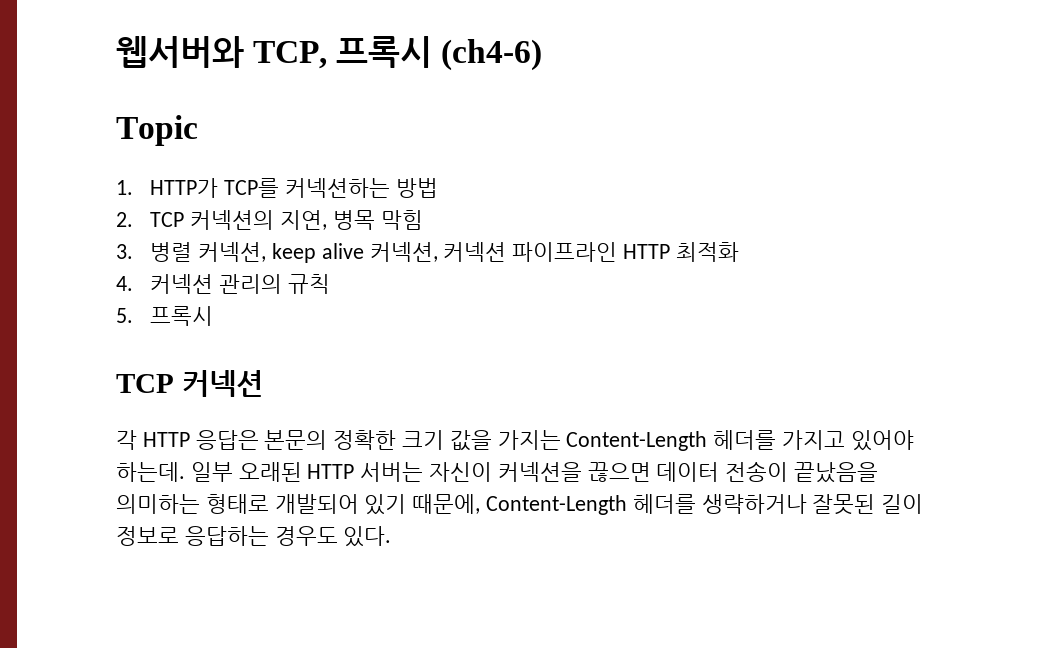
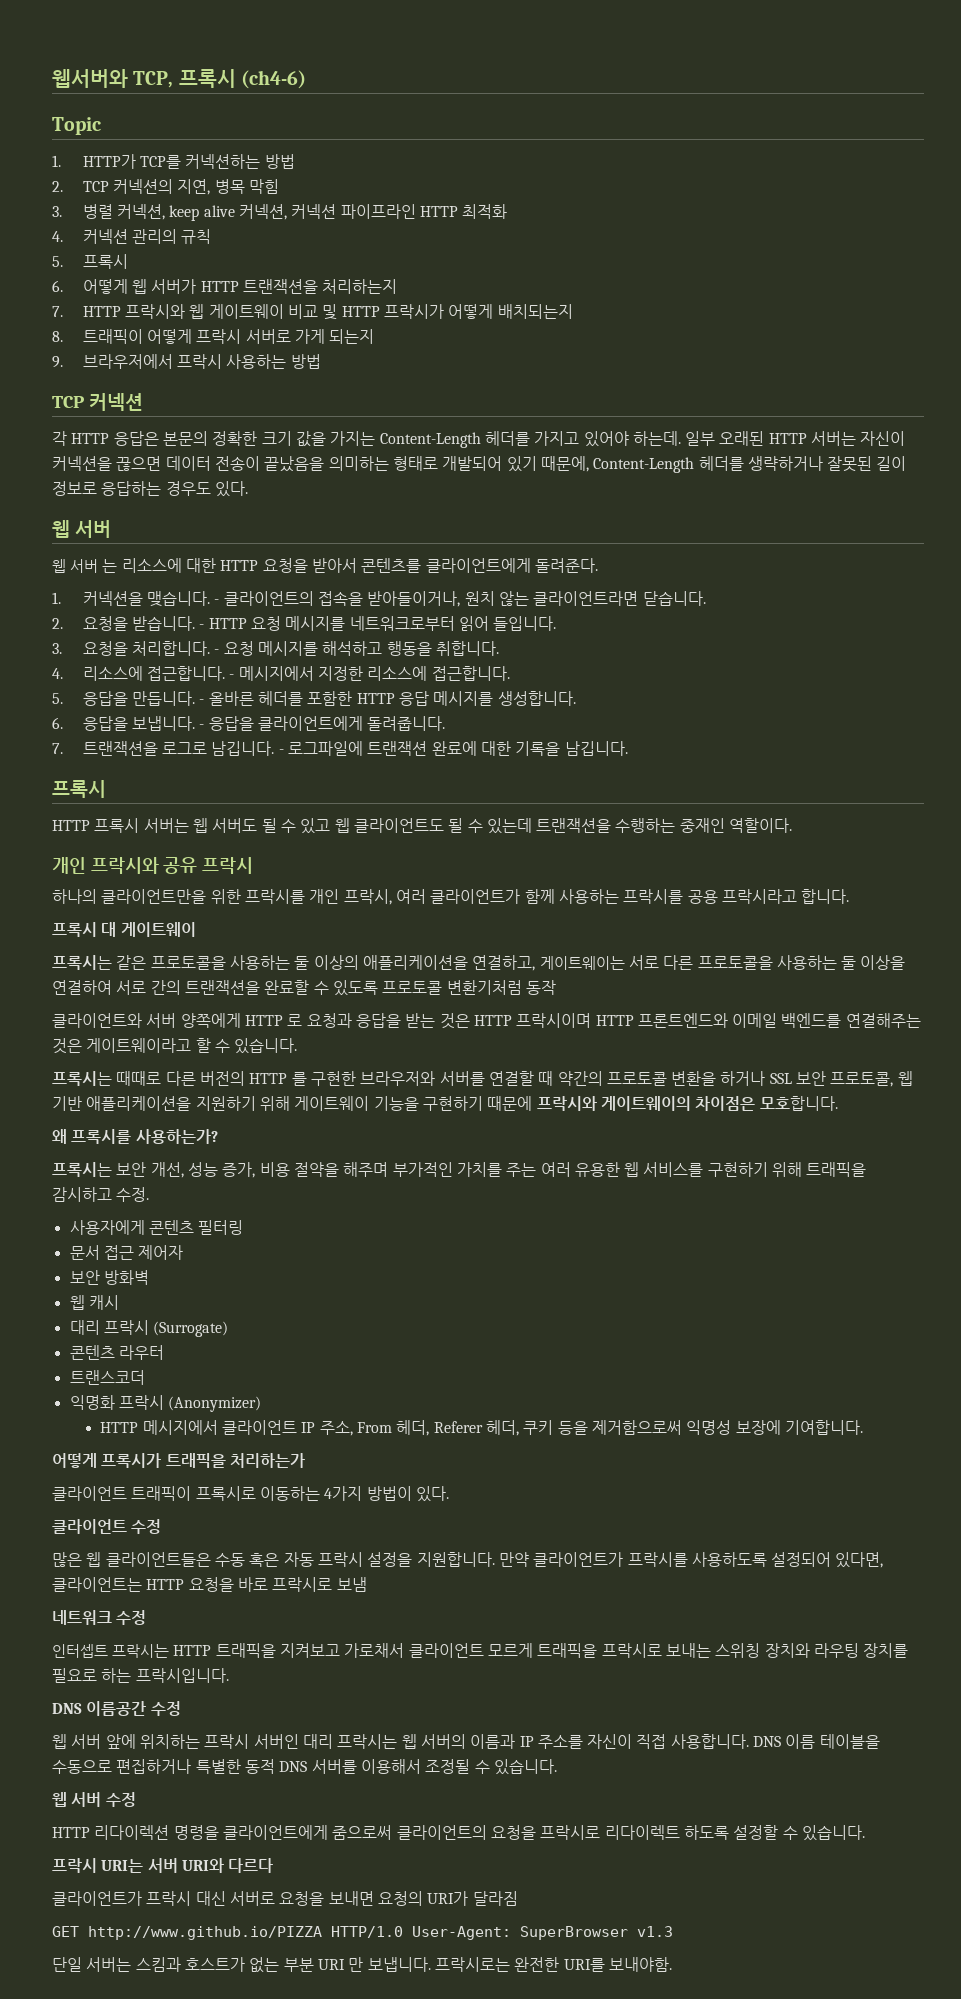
(214, 316) none -> [52,279,398,294] [52,304,573,320] [52,329,375,344] [52,354,321,369] // 6. 어떻게 웹 서버가 HTTP 트랜잭션을 처리하는지 // 7. HTTP 프락시와 웹 게이트웨이 비교 및 HTTP 프락시가 어떻게 배치되는지 // 8. 트래픽이 어떻게 프락시 서버로 가게 되는지 // 9. 브라우저에서 프락시 사용하는 방법
(392, 536) none -> [52,520,111,538] [52,558,598,573] [52,591,706,607] [52,616,557,631] [52,641,500,656] [52,666,510,681] [52,691,576,706] [52,716,446,731] [52,741,628,756] [52,780,106,798] [52,818,793,834] [52,857,254,874] [52,889,850,905] [52,922,196,937] [52,955,906,971] [52,980,556,996] [52,1013,921,1029] [52,1038,298,1054] [52,1071,913,1087] [52,1096,838,1111] [52,1129,218,1144] [52,1162,867,1178] [52,1187,150,1202] [69,1220,244,1235] [69,1245,184,1260] [69,1270,149,1285] [69,1295,119,1310] [69,1320,229,1337] [69,1345,164,1360] [69,1370,145,1385] [69,1395,262,1412] [100,1420,863,1436] [52,1453,305,1468] [52,1486,449,1502] [52,1519,162,1534] [52,1552,884,1568] [52,1577,367,1592] [52,1610,147,1625] [52,1643,909,1658] [52,1668,229,1683] [52,1701,181,1716] [52,1734,880,1749] [52,1759,557,1775] [52,1792,136,1807] [52,1825,865,1841] [52,1858,274,1873] [52,1891,518,1906] [52,1926,673,1940] [52,1957,672,1973] // 웹 서버 // 웹 서버 는 리소스에 대한 HTTP 요청을 받아서 콘텐츠를 클라이언트에게 돌려준다. // 1. 커넥션을 맺습니다. - 클라이언트의 접속을 받아들이거나, 원치 않는 클라이언트라면 닫습니다. // 2. 요청을 받습니다. - HTTP 요청 메시지를 네트워크로부터 읽어 들입니다. // 3. 요청을 처리합니다. - 요청 메시지를 해석하고 행동을 취합니다. // 4. 리소스에 접근합니다. - 메시지에서 지정한 리소스에 접근합니다. // 5. 응답을 만듭니다. - 올바른 헤더를 포함한 HTTP 응답 메시지를 생성합니다. // 6. 응답을 보냅니다. - 응답을 클라이언트에게 돌려줍니다. // 7. 트랜잭션을 로그로 남깁니다. - 로그파일에 트랜잭션 완료에 대한 기록을 남깁니다. // 프록시 // HTTP 프록시 서버는 웹 서버도 될 수 있고 웹 클라이언트도 될 수 있는데 트랜잭션을 수행하는 중재인 역할이다. // 개인 프락시와 공유 프락시 // 하나의 클라이언트만을 위한 프락시를 개인 프락시, 여러 클라이언트가 함께 사용하는 프락시를 공용 프락시라고 합니다. // 프록시 대 게이트웨이 // 프록시는 같은 프로토콜을 사용하는 둘 이상의 애플리케이션을 연결하고, 게이트웨이는 서로 다른 프로토콜을 사용하는 둘 이상을 연결하여 서로 간의 트랜잭션을 완료할 수 있도록 프로토콜 변환기처럼 동작 // 클라이언트와 서버 양쪽에게 HTTP 로 요청과 응답을 받는 것은 HTTP 프락시이며 HTTP 프론트엔드와 이메일 백엔드를 연결해주는 것은 게이트웨이라고 할 수 있습니다. // 프록시는 때때로 다른 버전의 HTTP 를 구현한 브라우저와 서버를 연결할 때 약간의 프로토콜 변환을 하거나 SSL 보안 프로토콜, 웹 기반 애플리케이션을 지원하기 위해 게이트웨이 기능을 구현하기 때문에 프락시와 게이트웨이의 차이점은 모호합니다. // 왜 프록시를 사용하는가? // 프록시는 보안 개선, 성능 증가, 비용 절약을 해주며 부가적인 가치를 주는 여러 유용한 웹 서비스를 구현하기 위해 트래픽을 감시하고 수정. // 사용자에게 콘텐츠 필터링 // 문서 접근 제어자 // 보안 방화벽 // 웹 캐시 // 대리 프락시 (Surrogate) // 콘텐츠 라우터 // 트랜스코더 // 익명화 프락시 (Anonymizer) // HTTP 메시지에서 클라이언트 IP 주소, From 헤더, Referer 헤더, 쿠키 등을 제거함으로써 익명성 보장에 기여합니다. // 어떻게 프록시가 트래픽을 처리하는가 // 클라이언트 트래픽이 프록시로 이동하는 4가지 방법이 있다. // 클라이언트 수정 // 많은 웹 클라이언트들은 수동 혹은 자동 프락시 설정을 지원합니다. 만약 클라이언트가 프락시를 사용하도록 설정되어 있다면, 클라이언트는 HTTP 요청을 바로 프락시로 보냄 // 네트워크 수정 // 인터셉트 프락시는 HTTP 트래픽을 지켜보고 가로채서 클라이언트 모르게 트래픽을 프락시로 보내는 스위칭 장치와 라우팅 장치를 필요로 하는 프락시입니다. // DNS 이름공간 수정 // 웹 서버 앞에 위치하는 프락시 서버인 대리 프락시는 웹 서버의 이름과 IP 주소를 자신이 직접 사용합니다. DNS 이름 테이블을 수동으로 편집하거나 특별한 동적 DNS 서버를 이용해서 조정될 수 있습니다. // 웹 서버 수정 // HTTP 리다이렉션 명령을 클라이언트에게 줌으로써 클라이언트의 요청을 프락시로 리다이렉트 하도록 설정할 수 있습니다. // 프락시 URI는 서버 URI와 다르다 // 클라이언트가 프락시 대신 서버로 요청을 보내면 요청의 URI가 달라짐 // GET http://www.github.io/PIZZA HTTP/1.0 User-Agent: SuperBrowser v1.3 // 단일 서버는 스킴과 호스트가 없는 부분 URI 만 보냅니다. 프락시로는 완전한 URI를 보내야함.

